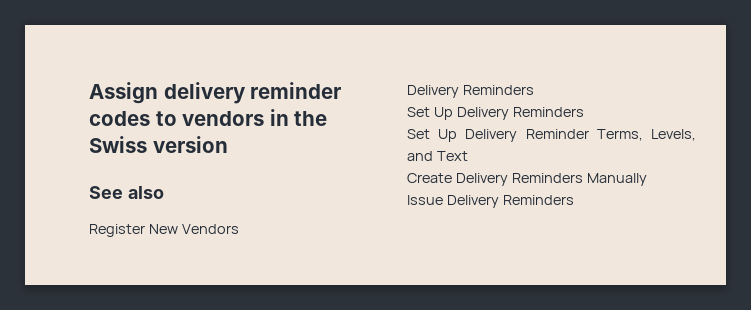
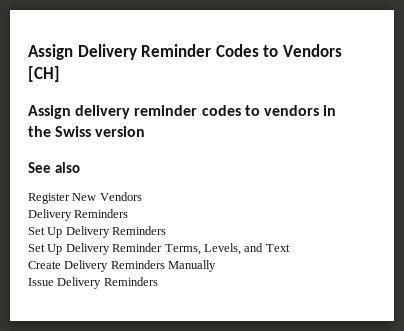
[89,82,158,104] Assign -> [28,44,342,60] [28,66,60,82] [28,105,71,119] Assign Delivery Reminder Codes to Vendors [CH] // Assign

